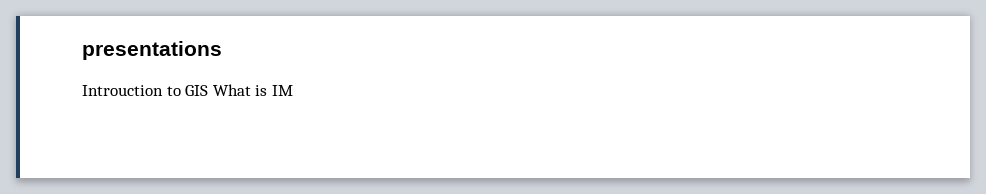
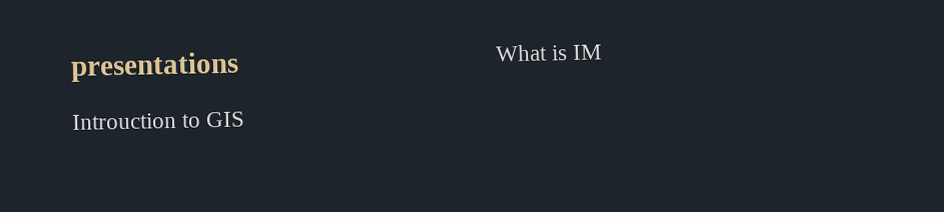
(209, 90) none -> (246, 119) //

